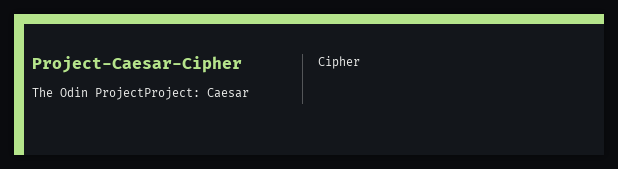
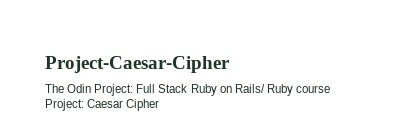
[95,87,200,100] ProjectProject: -> [94,84,330,96] [45,99,84,111] Project: Full Stack Ruby on Rails/ Ruby course Project:

